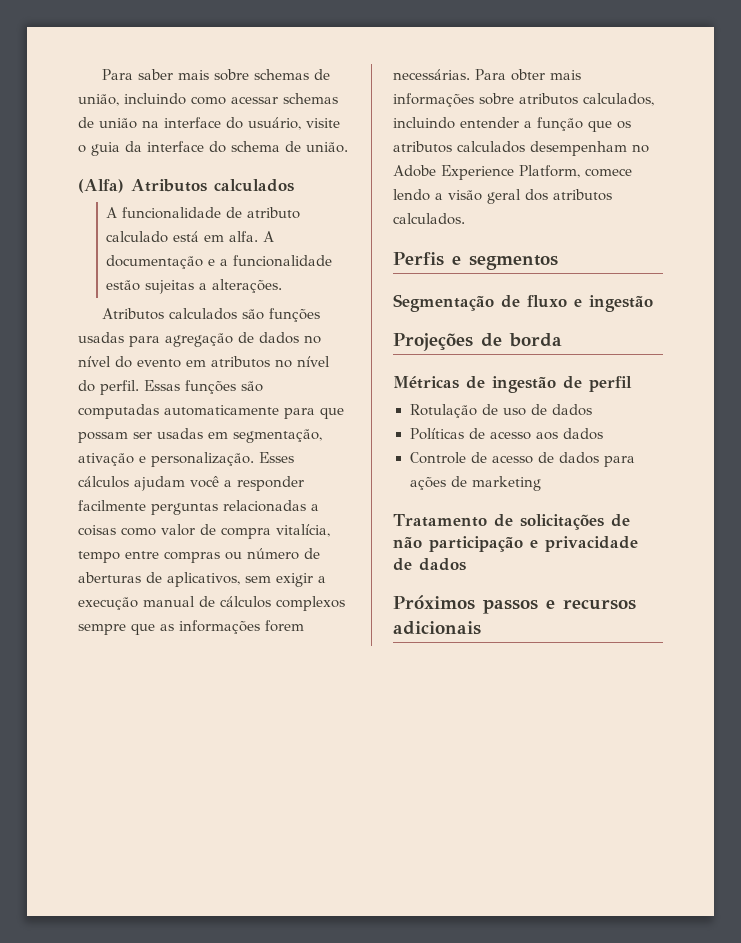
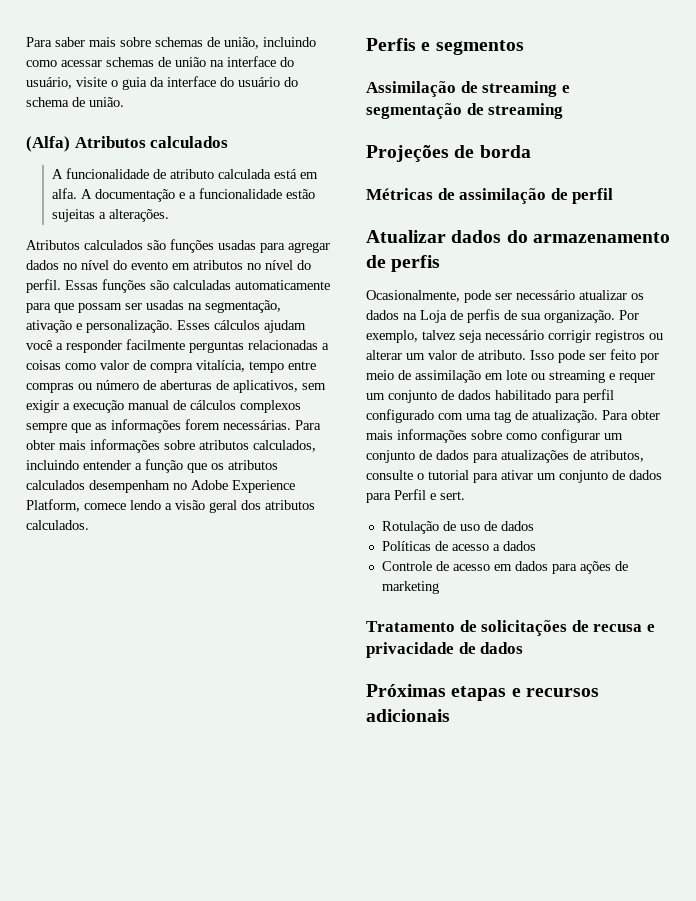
(226, 147) none -> [238,77,298,87] usuário do
[106,231,169,243] calculado -> [218,169,272,179] calculada
[165,332,254,347] agregação de -> [288,242,330,253] agregar
[78,404,159,419] computadas -> [173,280,231,290] calculadas
[208,432,228,439] em -> [188,303,202,310] na
[393,294,653,312] Segmentação de fluxo e ingestão -> [366,81,570,97] [366,103,564,119] Assimilação de streaming e segmentação de streaming
[492,376,556,393] ingestão -> [459,188,547,204] assimilação
(632, 384) none -> [366,230,670,243] [366,255,441,272] [366,290,644,303] [366,309,639,323] [366,330,663,343] [366,349,659,363] [366,370,655,383] [366,389,614,403] [366,409,660,423] [366,429,623,443] [366,450,644,463] [366,470,662,483] [366,489,465,503] // Atualizar dados do armazenamento de perfis // Ocasionalmente, pode ser necessário atualizar os dados na Loja de perfis de sua organização. Por exemplo, talvez seja necessário corrigir registros ou alterar um valor de atributo. Isso pode ser feito por meio de assimilação em lote ou streaming e requer um conjunto de dados habilitado para perfil configurado com uma tag de atualização. Para obter mais informações sobre como configurar um conjunto de dados para atualizações de atributos, consulte o tutorial para ativar um conjunto de dados para Perfil e sert.
[535,432,558,440] aos -> [492,544,500,551] a
[537,452,554,463] de -> [493,564,512,571] em
[393,536,523,552] não participação -> [593,624,643,632] recusa
[393,595,538,614] Próximos passos -> [366,684,507,701] Próximas etapas

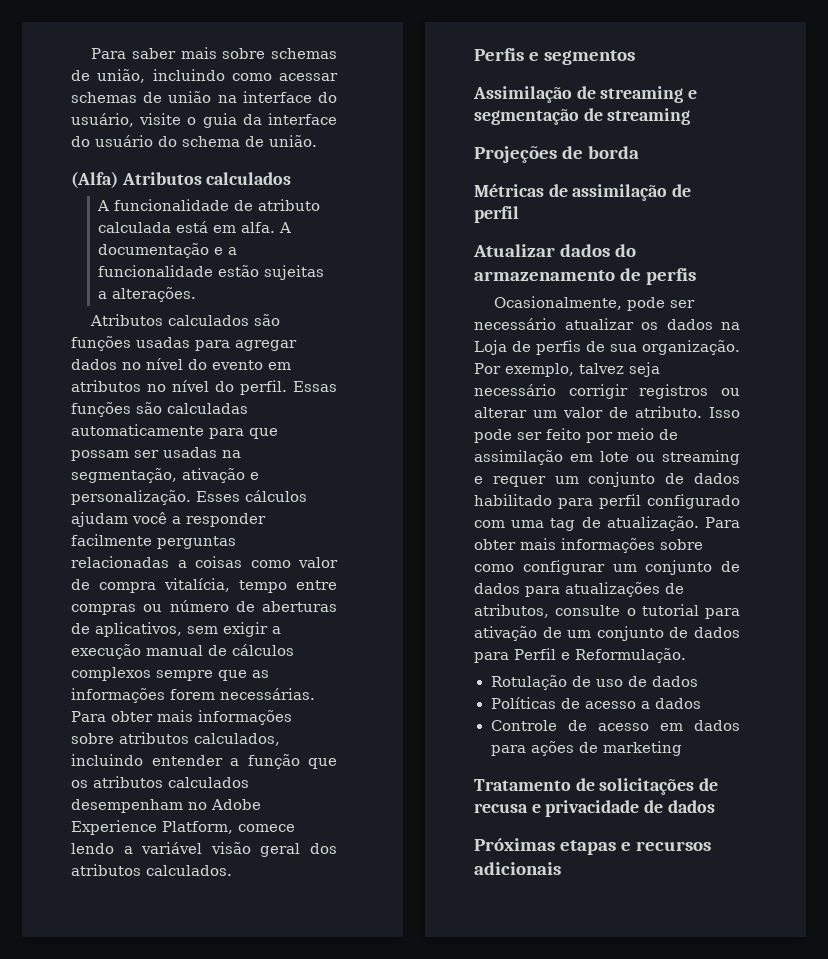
(172, 506) none -> [141,842,203,854] variável
[501,470,533,480] ativar -> [474,626,562,641] ativação de
[440,491,465,500] sert. -> [575,648,686,663] Reformulação.

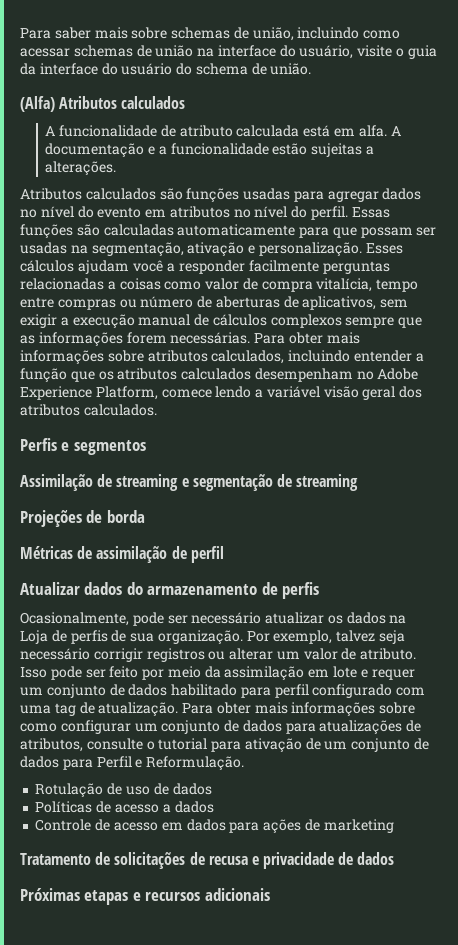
[659,429,678,440] de -> [204,666,221,678] da
[636,450,740,465] ou streaming -> (358, 672) none

